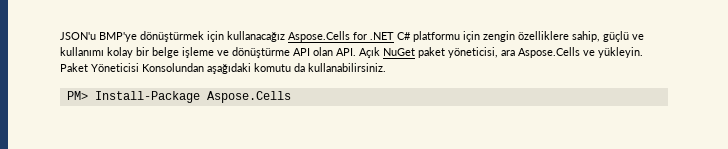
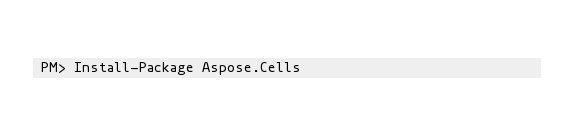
[60,31,644,42] [60,47,643,58] [60,63,386,74] JSON'u BMP'ye dönüştürmek için kullanacağız Aspose.Cells for .NET C# platformu için zengin özelliklere sahip, güçlü ve kullanımı kolay bir belge işleme ve dönüştürme API olan API. Açık NuGet paket yöneticisi, ara Aspose.Cells ve yükleyin. Paket Yöneticisi Konsolundan aşağıdaki komutu da kullanabilirsiniz. // -> (41, 67) none

